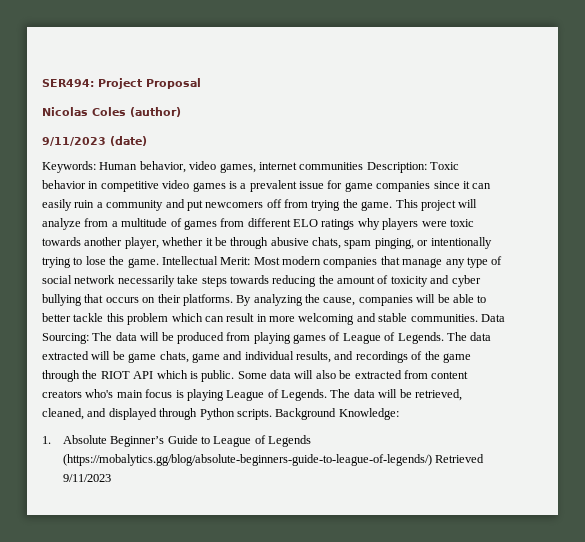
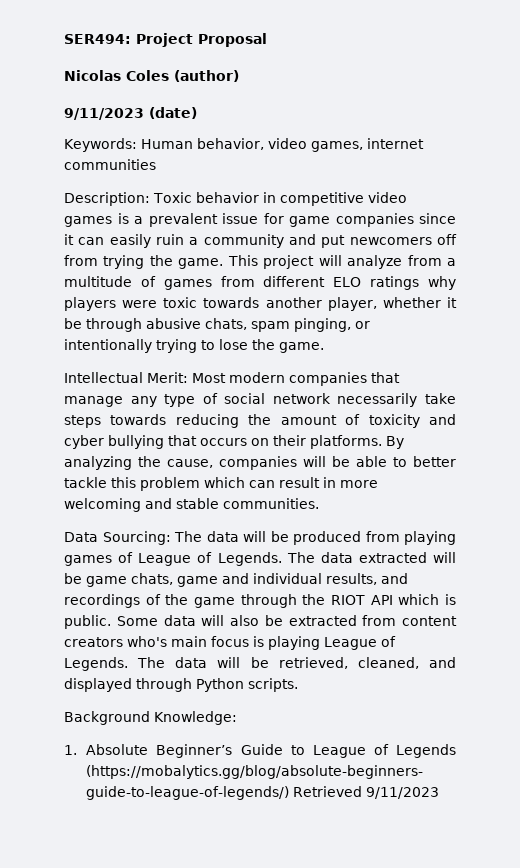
(364, 166) none -> (156, 164) //
(159, 263) none -> (324, 347) //
(478, 318) none -> (319, 503) //
(272, 414) none -> (298, 685) //

